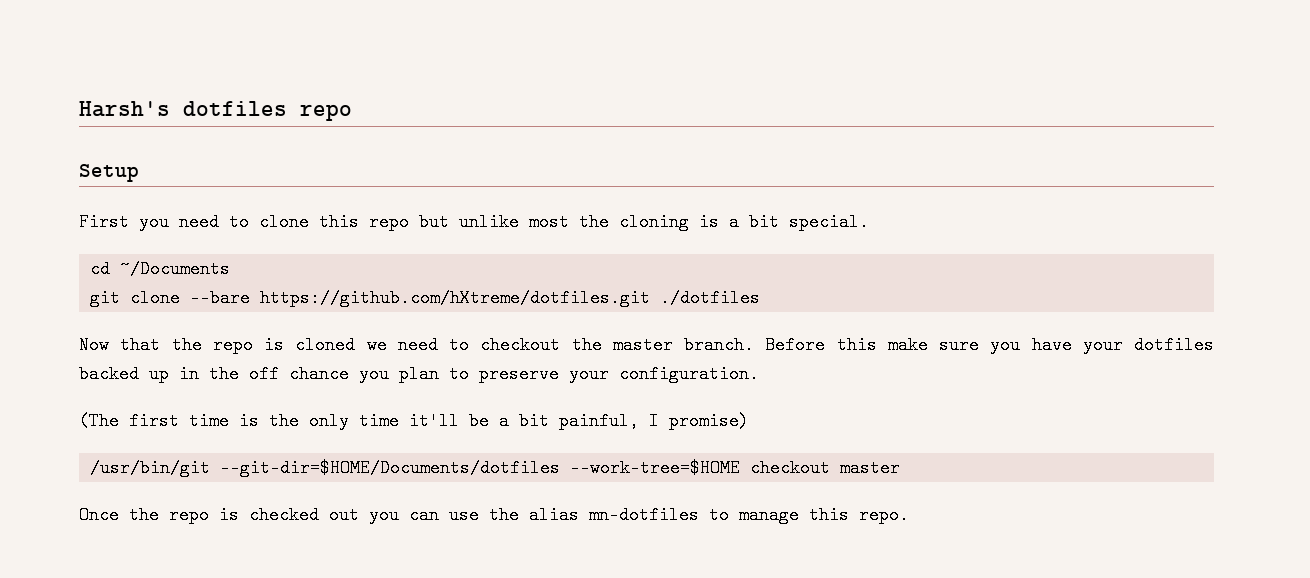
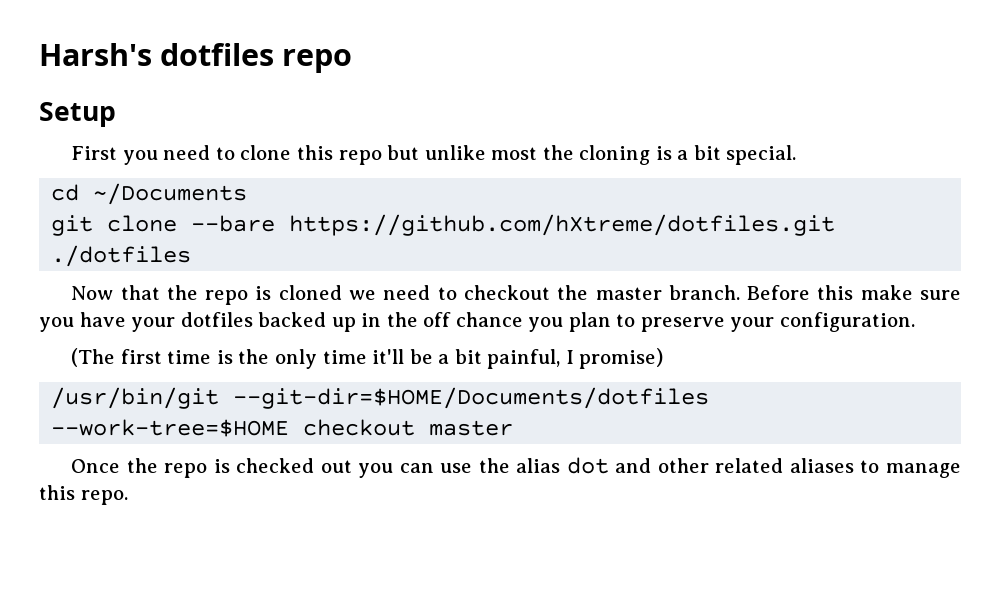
[589,506,699,524] mn-dotfiles -> [566,457,854,474] dot and other related aliases

